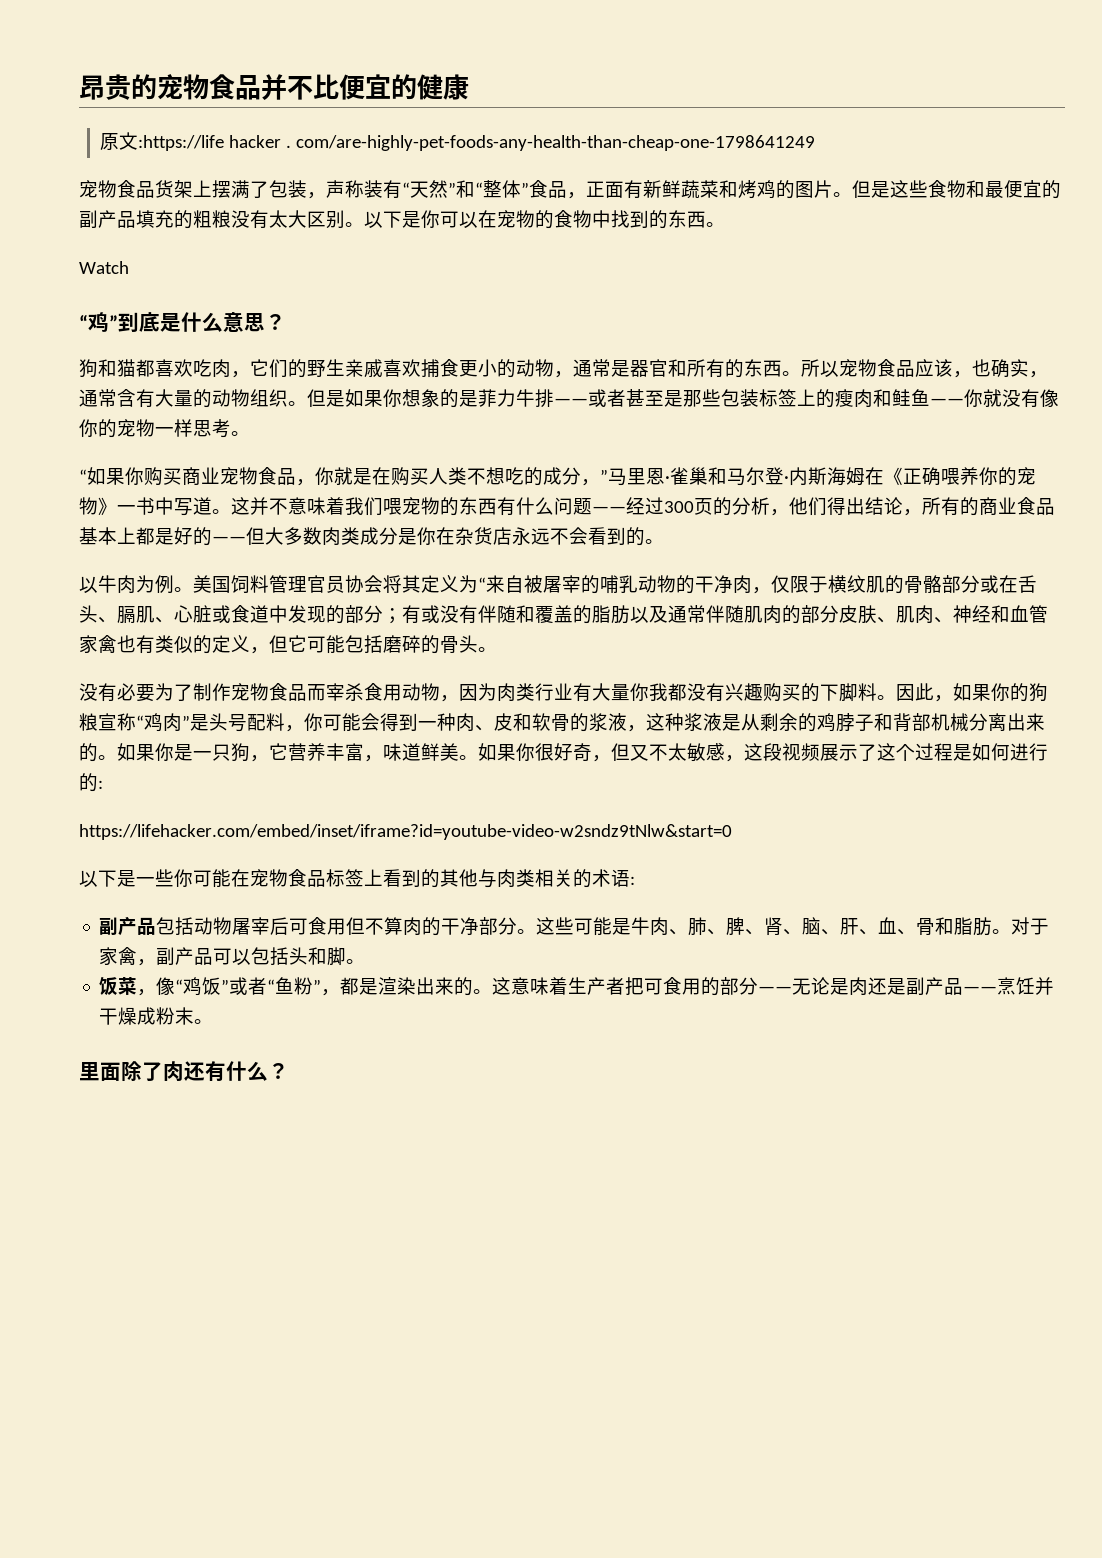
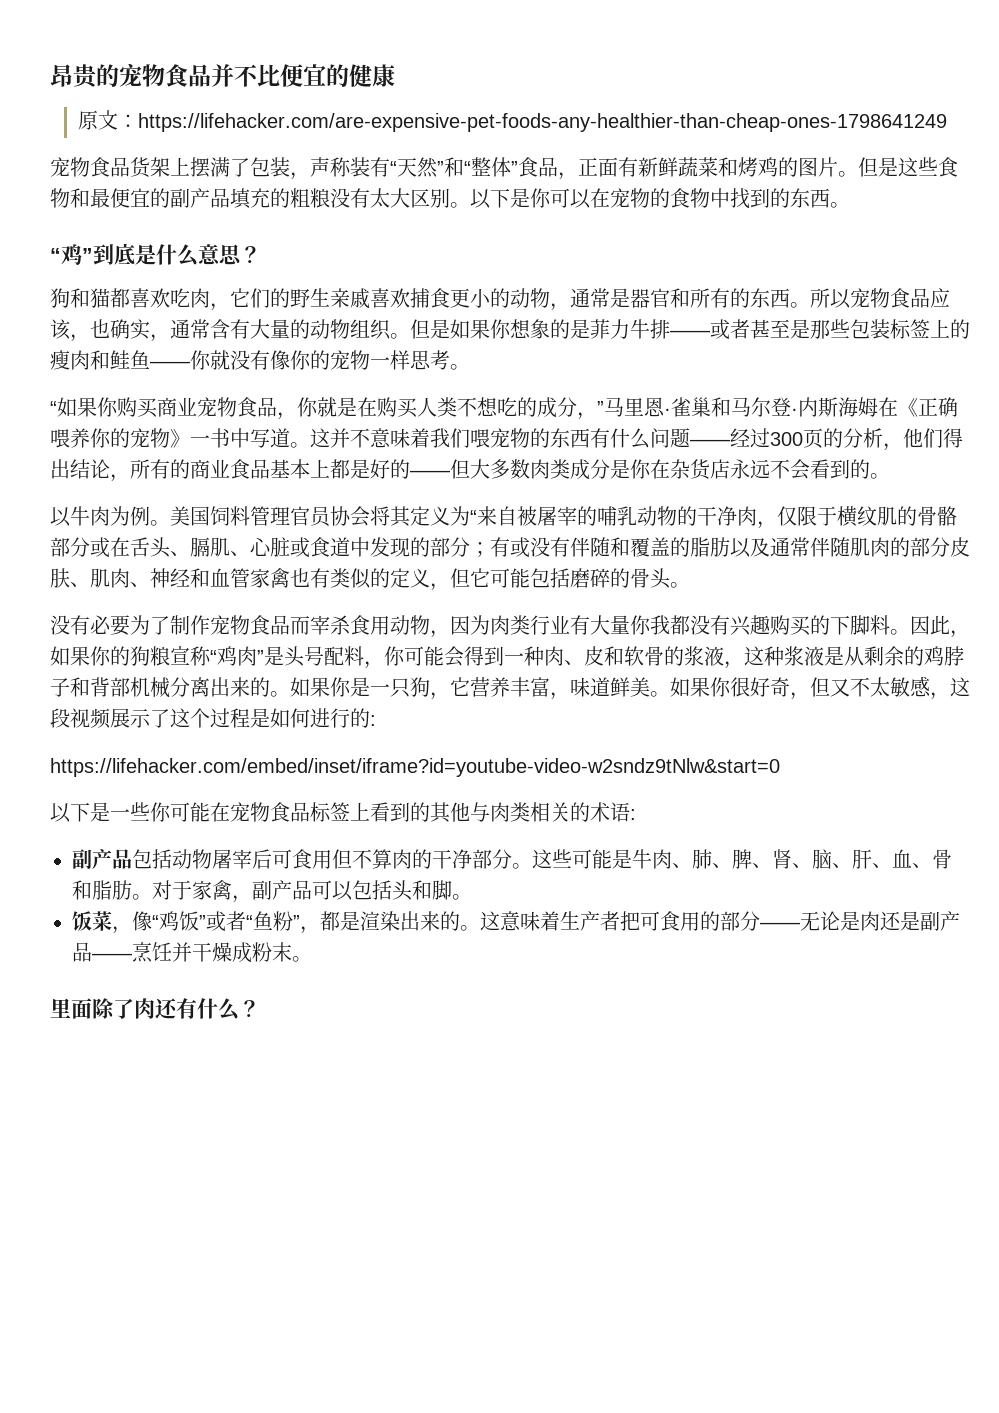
[138,135,816,151] :https://life hacker . com/are-highly-pet-foods-any-health-than-cheap-one-1798641249 -> [117,113,947,132] ：https://lifehacker.com/are-expensive-pet-foods-any-healthier-than-cheap-ones-1798641249
[79,261,129,274] // Watch -> (850, 205) none

